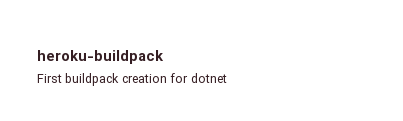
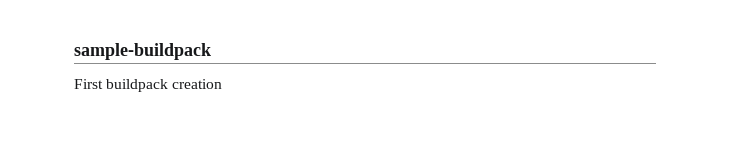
[37,50,164,64] heroku-buildpack -> [74,43,211,60] sample-buildpack
[170,73,227,83] for dotnet -> (223, 84) none

